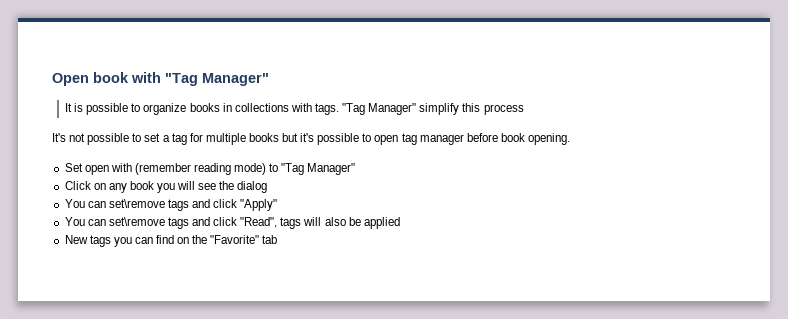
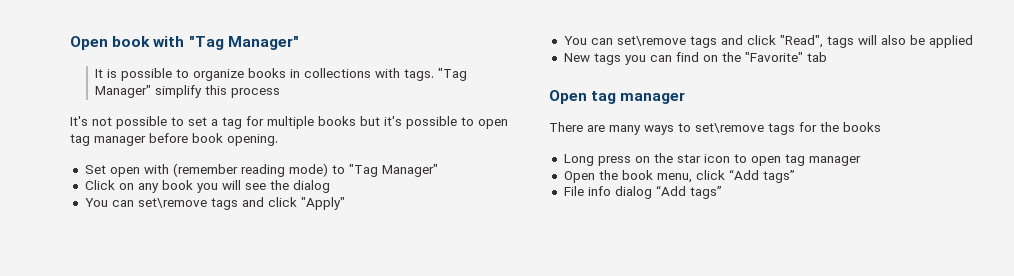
(278, 239) none -> [549,90,686,104] [549,122,881,135] [563,153,861,166] [563,169,795,183] [563,185,722,199] // Open tag manager // There are many ways to set\remove tags for the books // Long press on the star icon to open tag manager // Open the book menu, click “Add tags” // File info dialog “Add tags”

